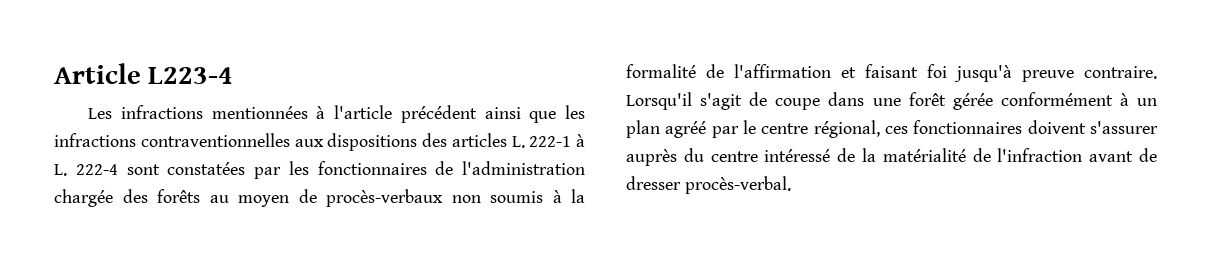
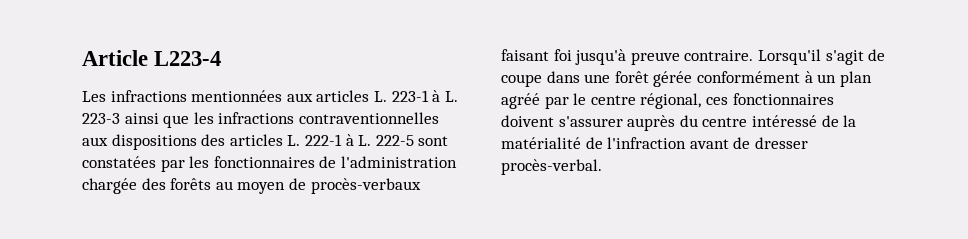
[316,105,477,123] à l'article précédent -> [286,90,458,102] [82,113,120,124] aux articles L. 223-1 à L. 223-3
[75,164,118,175] 222-4 -> [375,135,414,146] 222-5
[451,189,585,203] [626,64,856,78] non soumis à la formalité de l'affirmation et -> (421, 186) none

